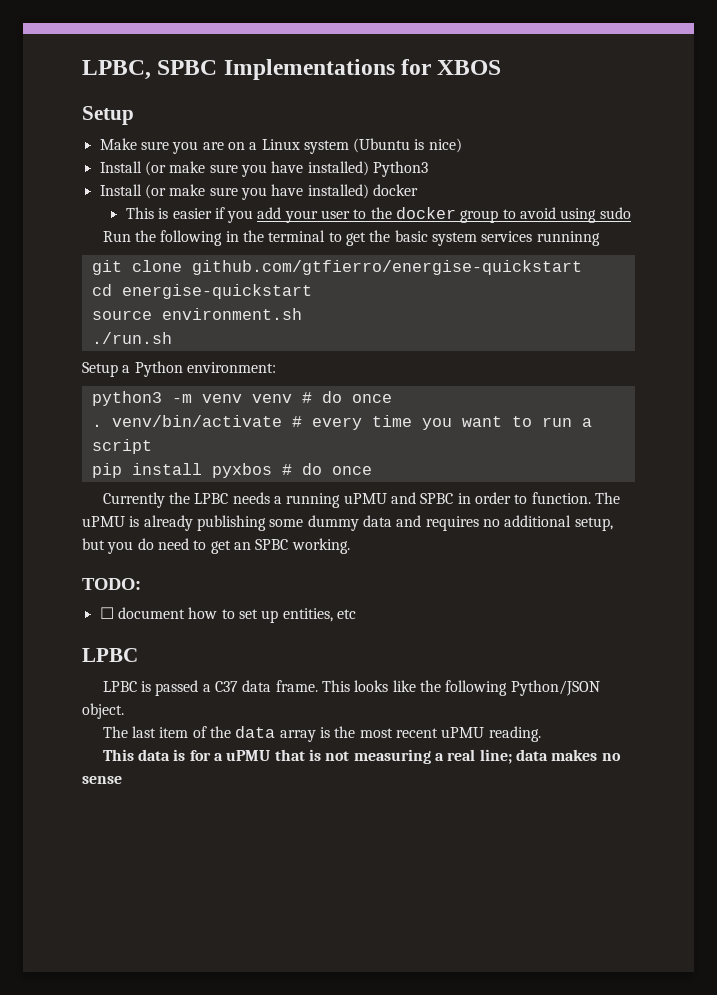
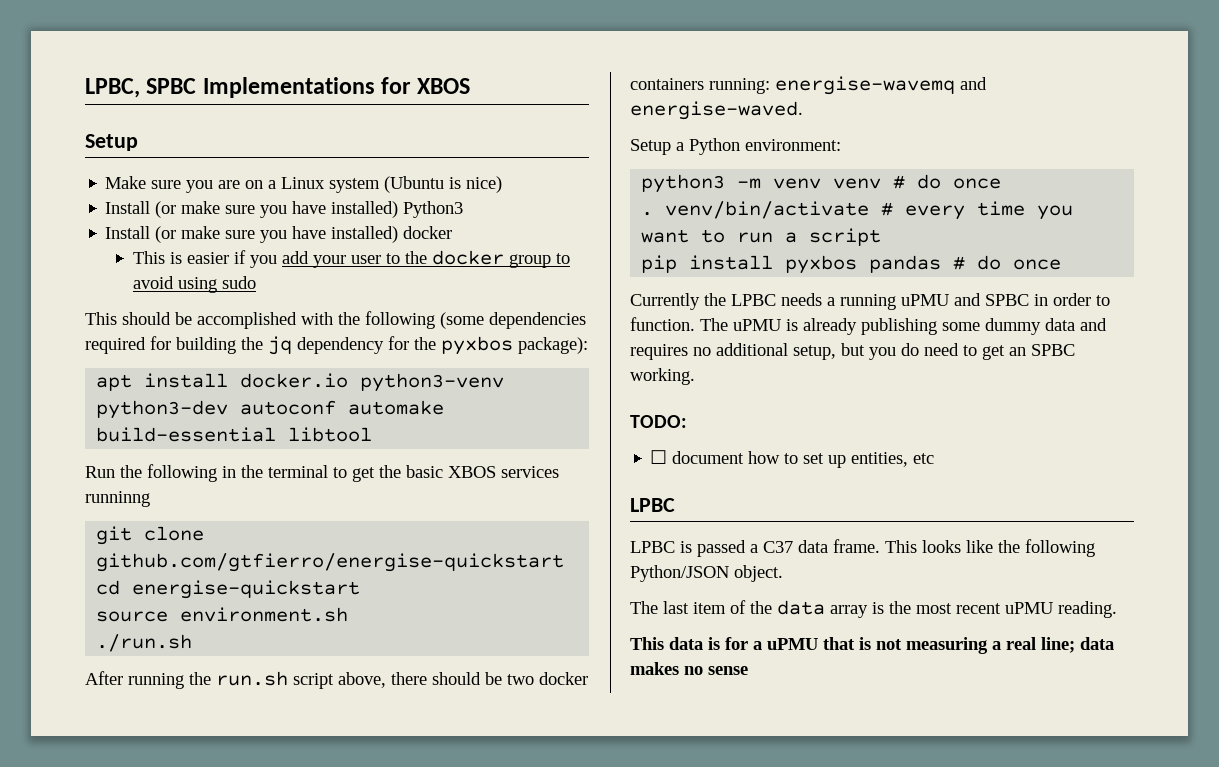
(631, 213) none -> [85,311,586,329] [85,336,588,355] [96,373,505,392] [96,400,445,419] [96,427,373,442] // This should be accomplished with the following (some dependencies required for building the jq dependency for the pyxbos package): // apt install docker.io python3-venv python3-dev autoconf automake build-essential libtool
[432,232,478,246] system -> [448,466,496,478] XBOS
(172, 338) none -> [85,671,588,689] [630,76,987,95] [630,101,803,120] // After running the run.sh script above, there should be two docker containers running: energise-wavemq and energise-waved.
(272, 470) none -> [869,255,942,273] pandas

